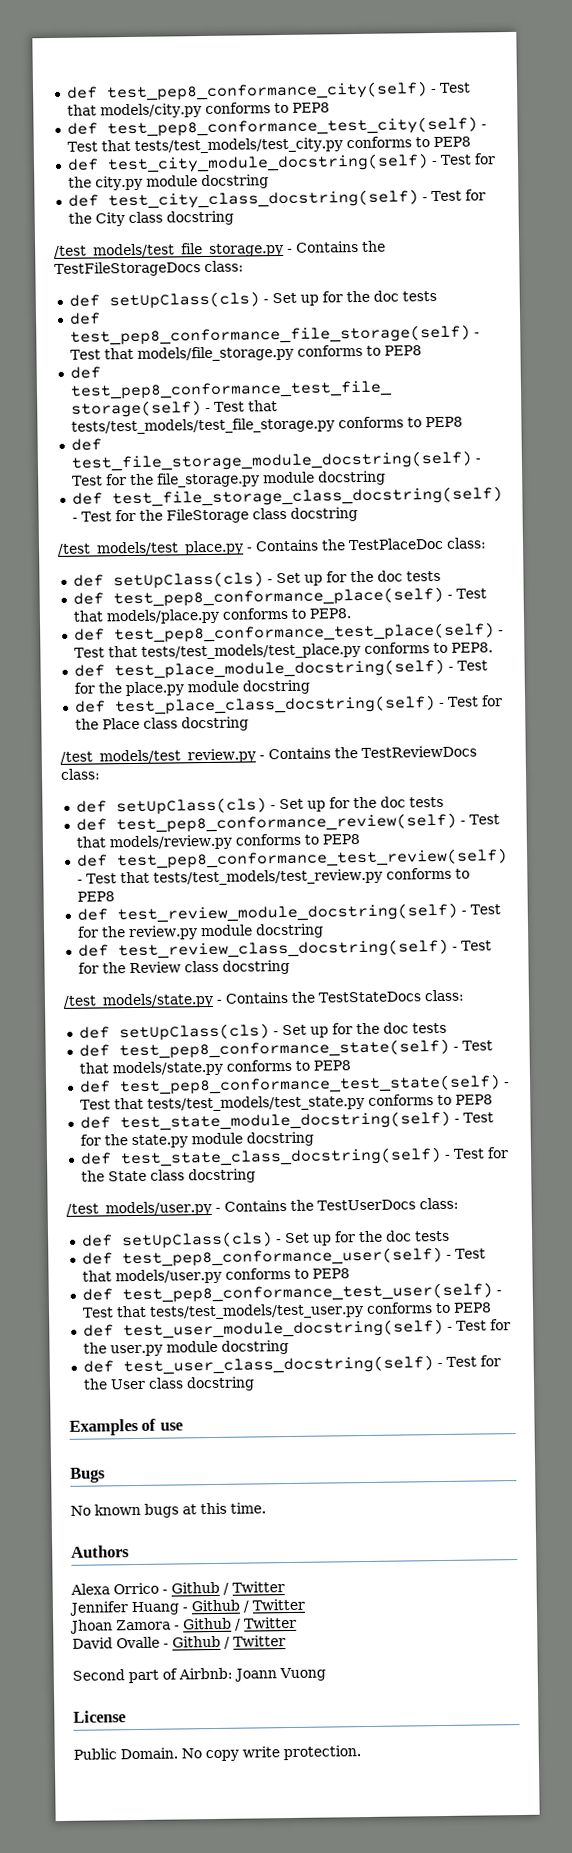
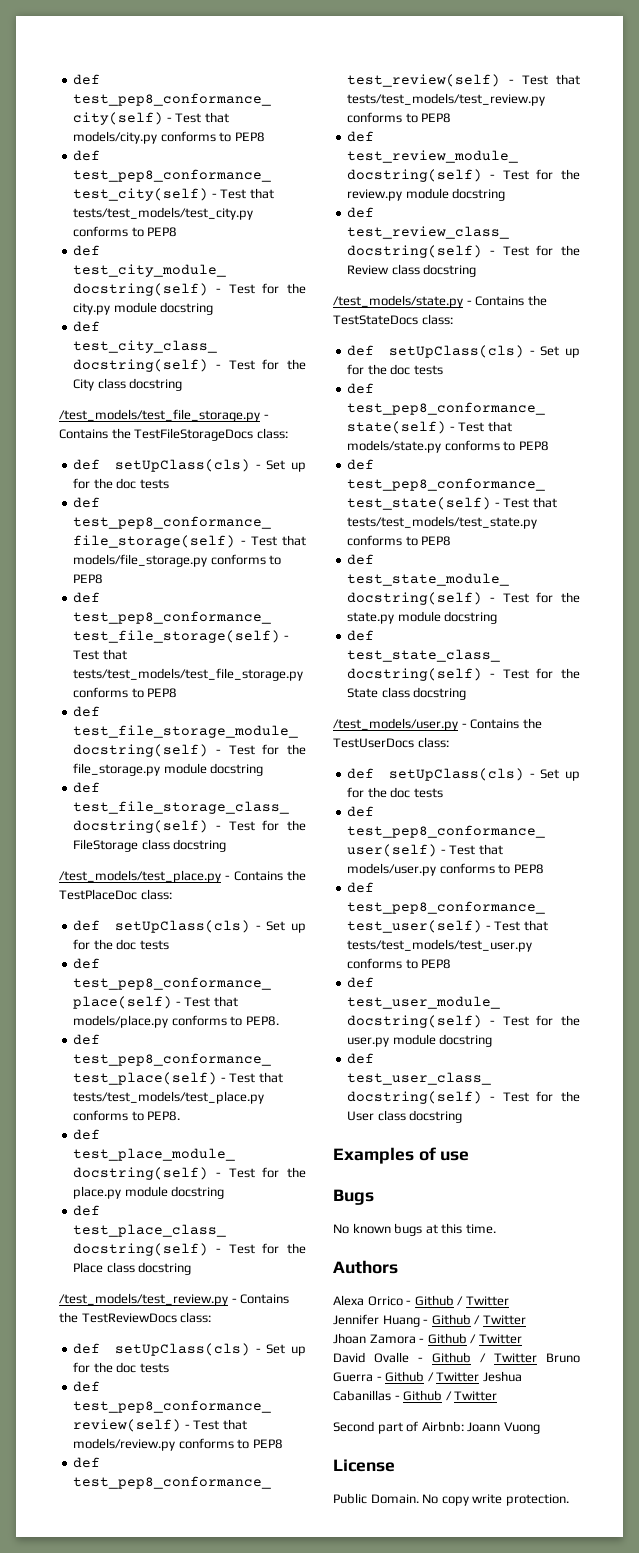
(286, 1641) none -> [546,1353,580,1363] [333,1371,522,1382] [333,1390,498,1401] Bruno Guerra - Github / Twitter Jeshua Cabanillas - Github / Twitter

